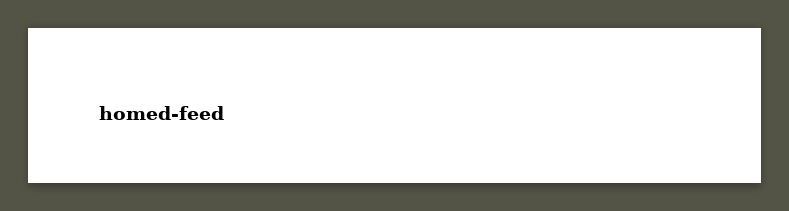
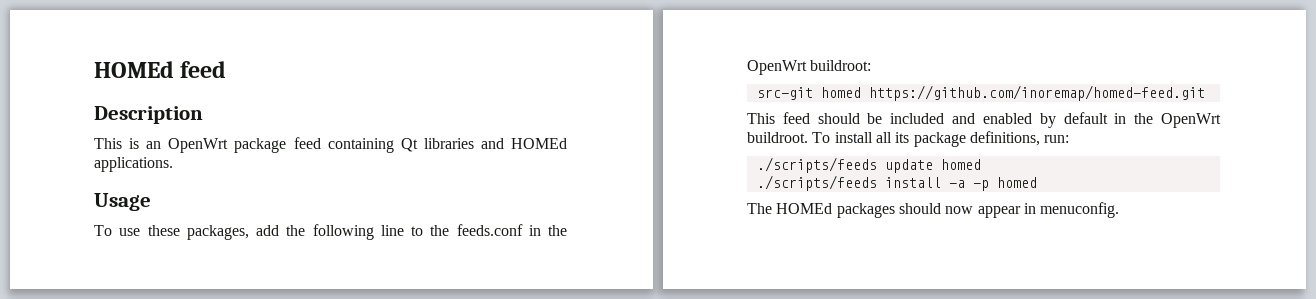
[99,106,224,120] homed-feed -> [94,61,227,78] [94,106,203,124] [94,137,568,153] [94,157,173,172] [94,193,151,211] [94,224,567,240] [747,60,872,75] [756,85,1205,101] [747,112,1221,128] [747,131,1070,147] [756,157,981,173] [756,175,1037,191] [747,202,1120,218] HOMEd feed // Description // This is an OpenWrt package feed containing Qt libraries and HOMEd applications. // Usage // To use these packages, add the following line to the feeds.conf in the OpenWrt buildroot: // src-git homed https://github.com/inoremap/homed-feed.git // This feed should be included and enabled by default in the OpenWrt buildroot. To install all its package definitions, run: // ./scripts/feeds update homed // ./scripts/feeds install -a -p homed // The HOMEd packages should now appear in menuconfig.

